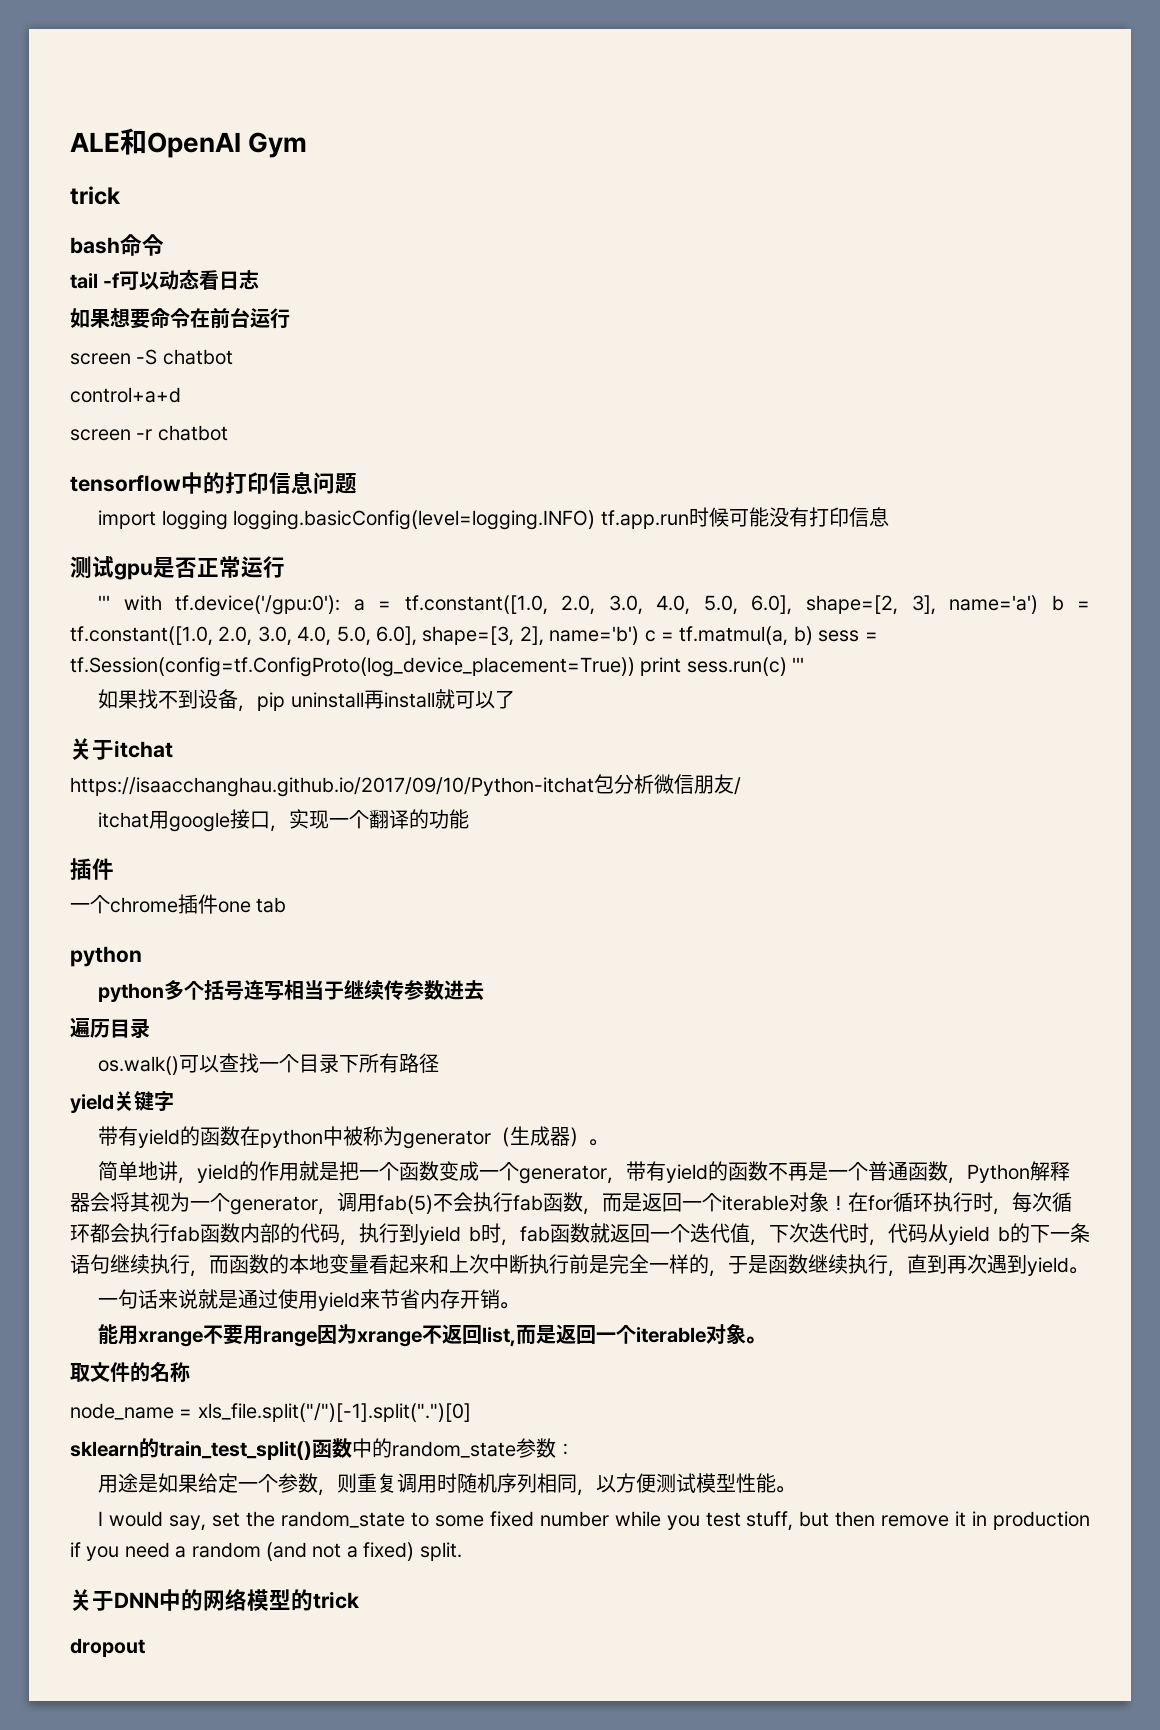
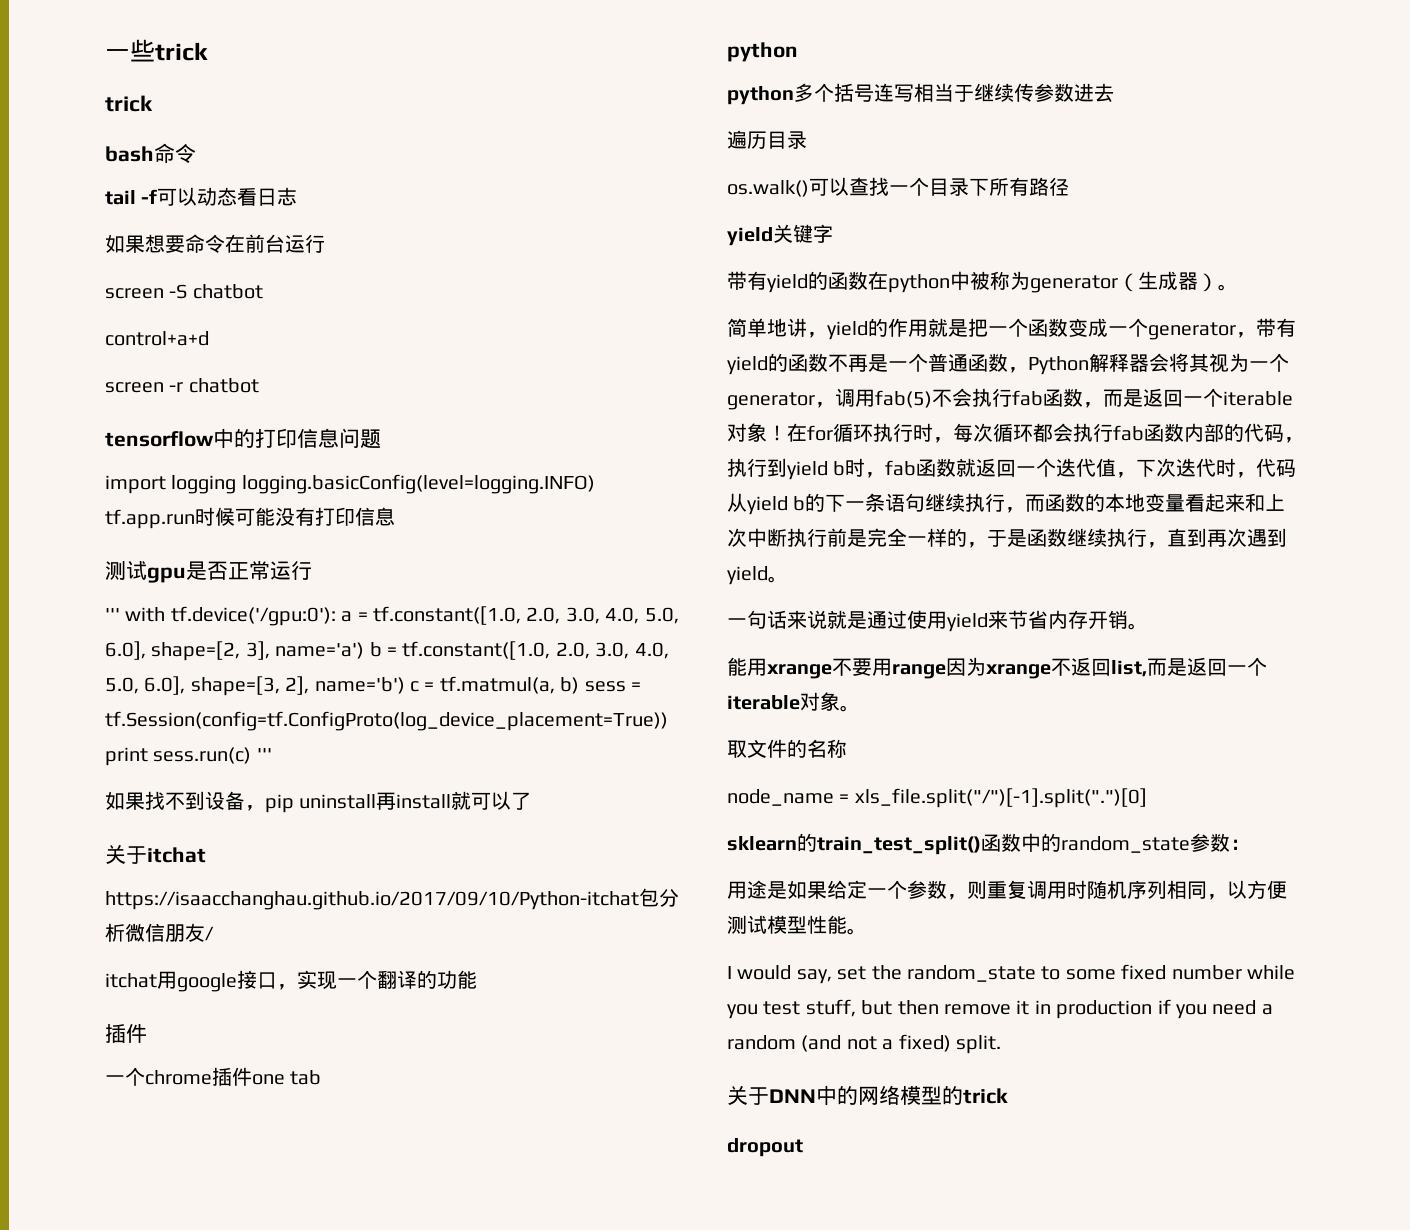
[70,128,308,158] ALE和OpenAI Gym -> [105,39,208,62] 一些trick

